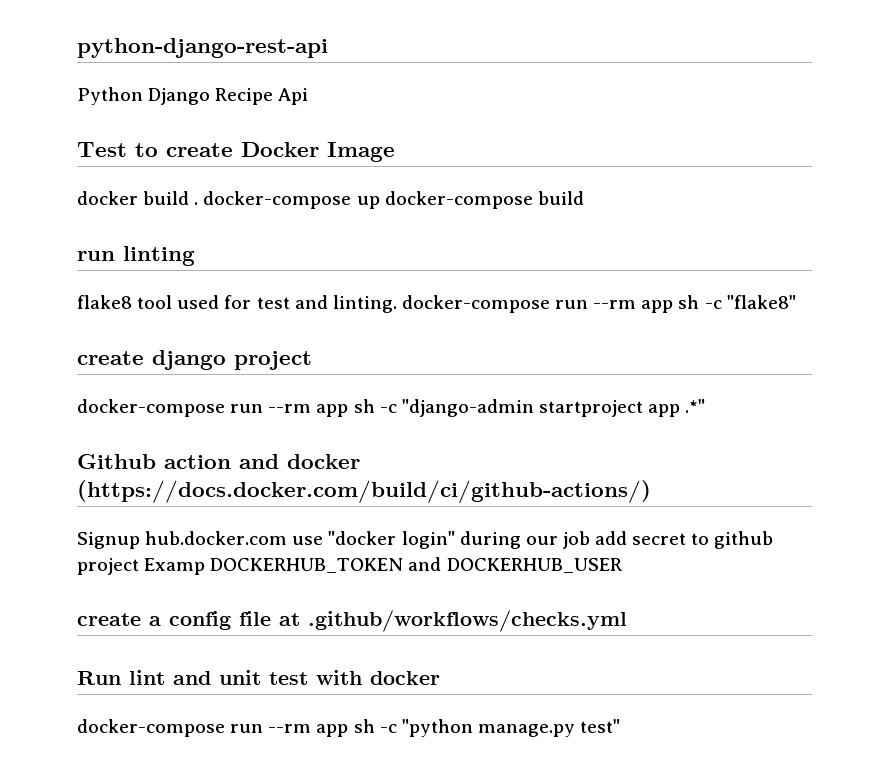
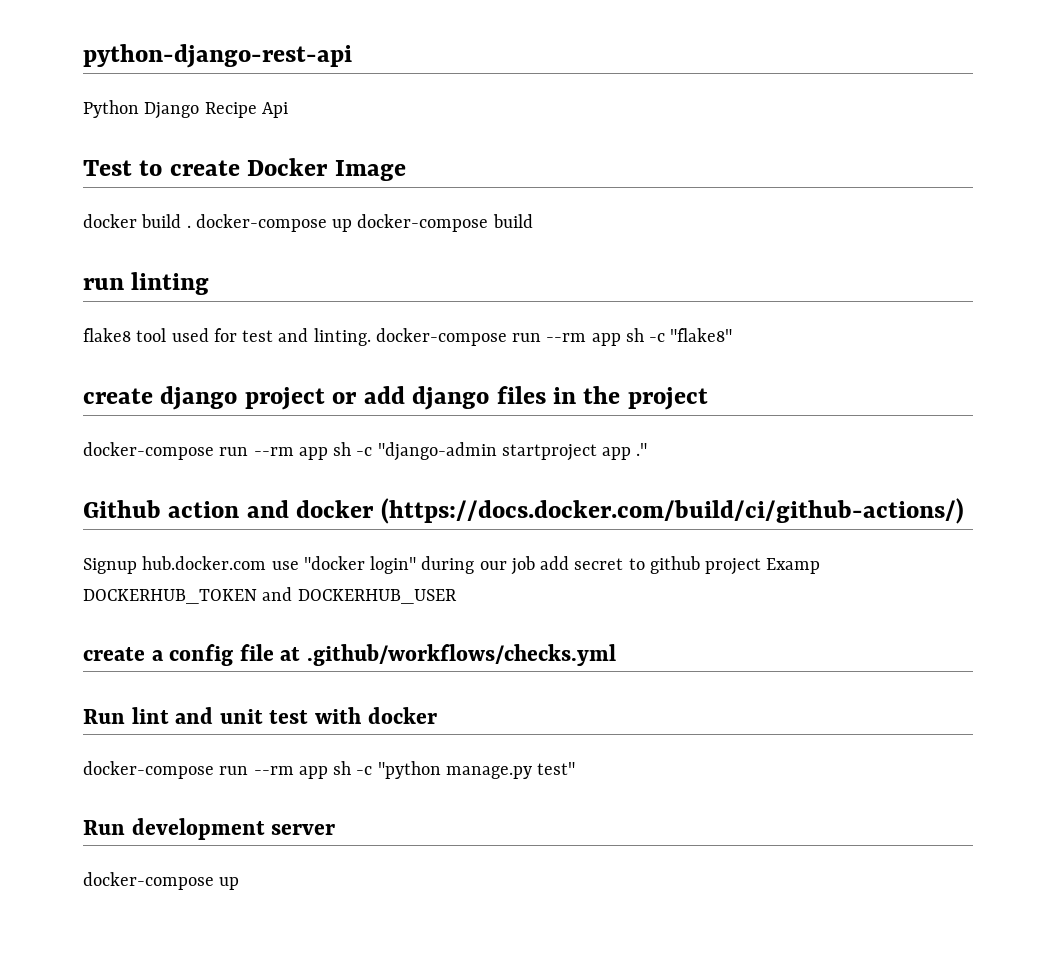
(312, 360) none -> [332,386,708,410] or add django files in the project
[685,399,706,413] .*" -> [636,443,648,456] ."
(621, 726) none -> [83,818,336,840] [83,872,240,890] // Run development server // docker-compose up

